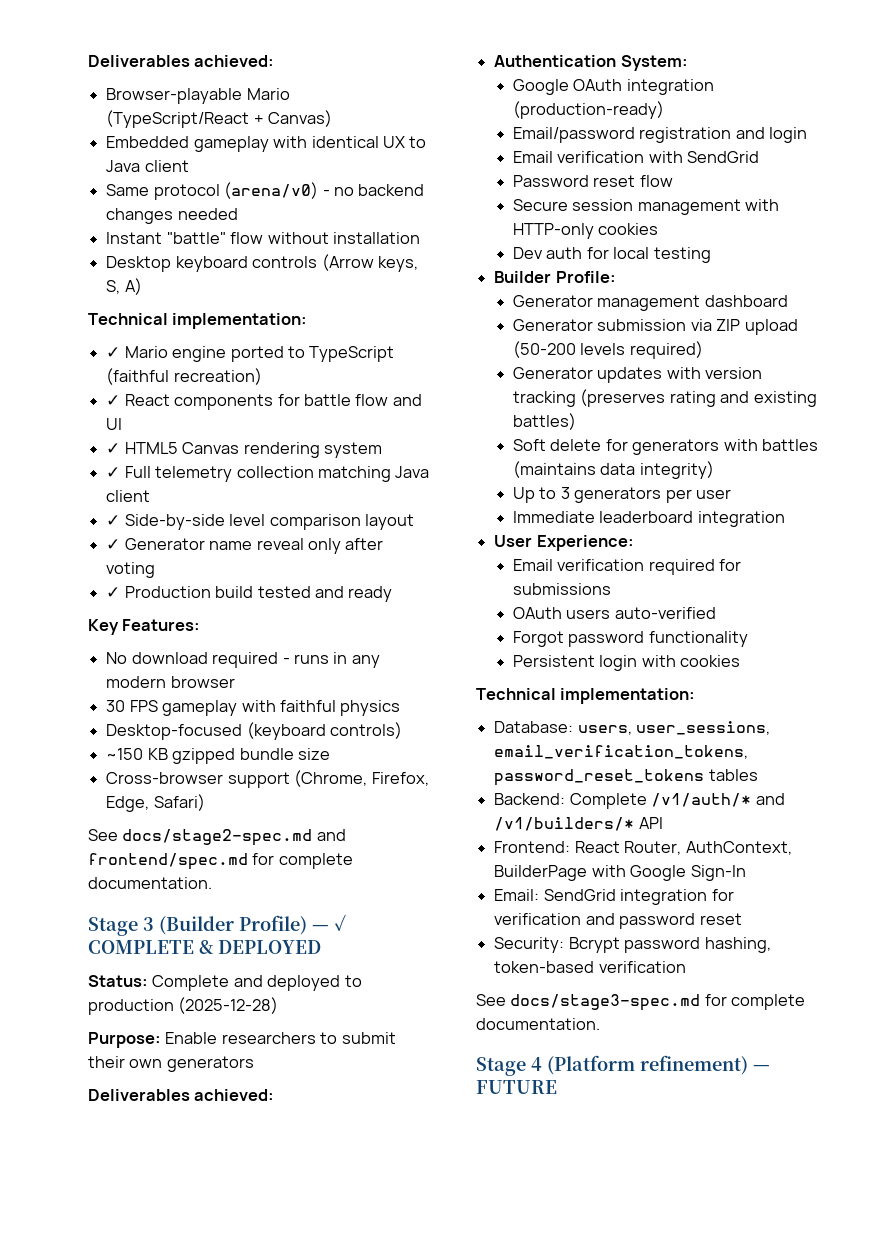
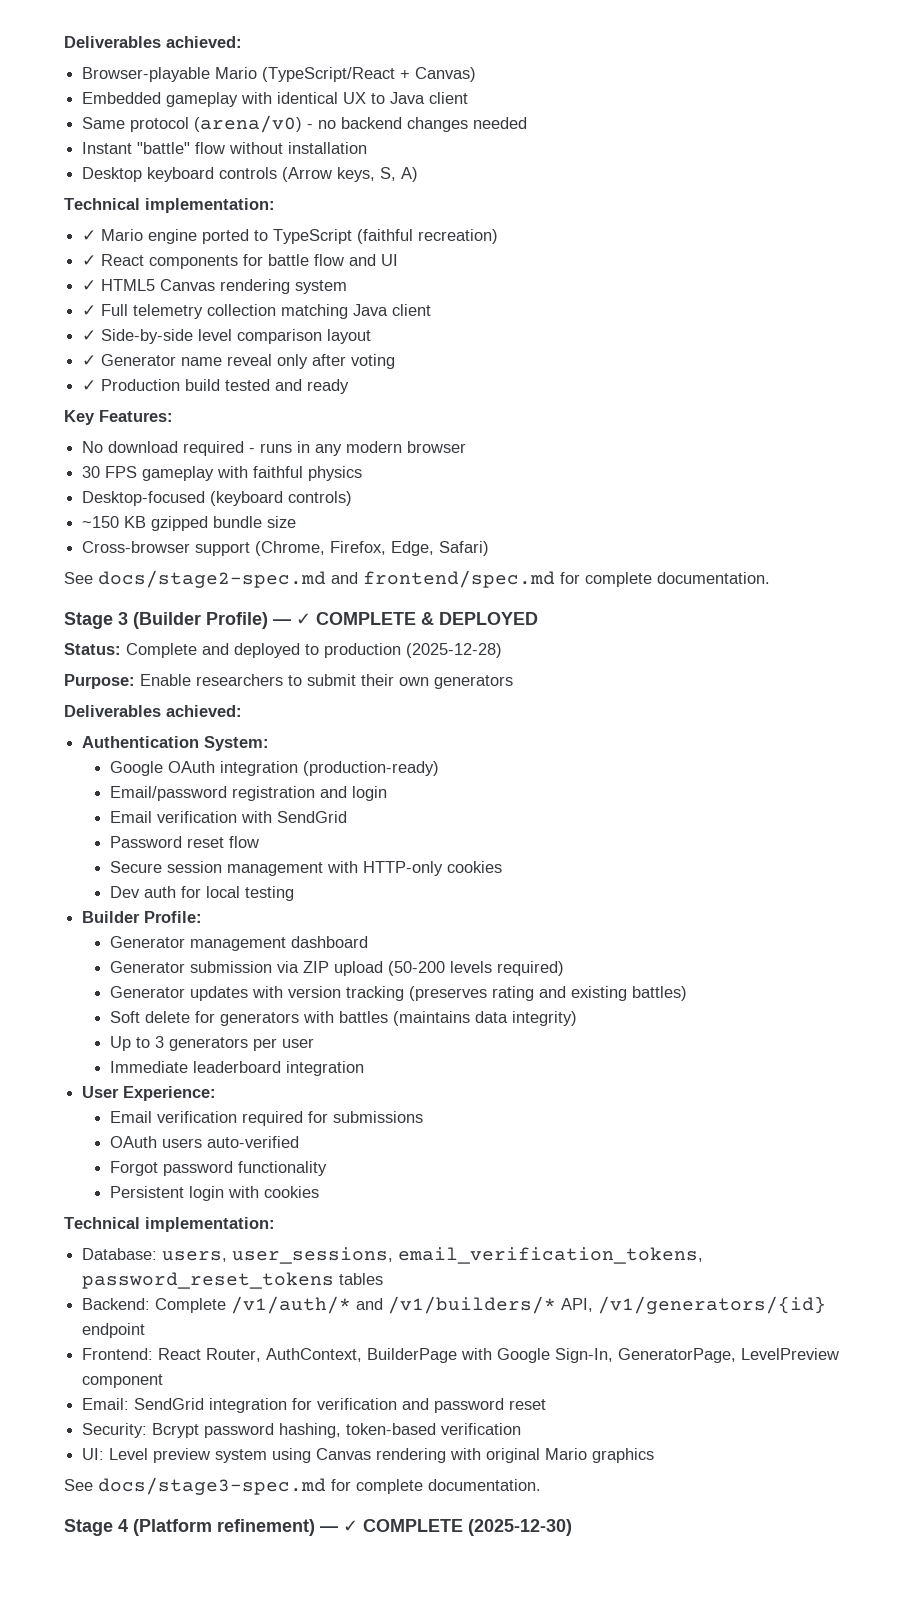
[638,817,663,829] API -> [561,1296,827,1314] [82,1323,146,1338] API, /v1/generators/{id} endpoint
[690,865,746,881] Sign-In -> [555,1348,840,1363] [82,1374,164,1388] Sign-In, GeneratorPage, LevelPreview component
(686, 967) none -> [82,1448,655,1463] // UI: Level preview system using Canvas rendering with original Mario graphics
[476,1080,557,1094] FUTURE -> [343,1519,572,1536] ✓ COMPLETE (2025-12-30)

